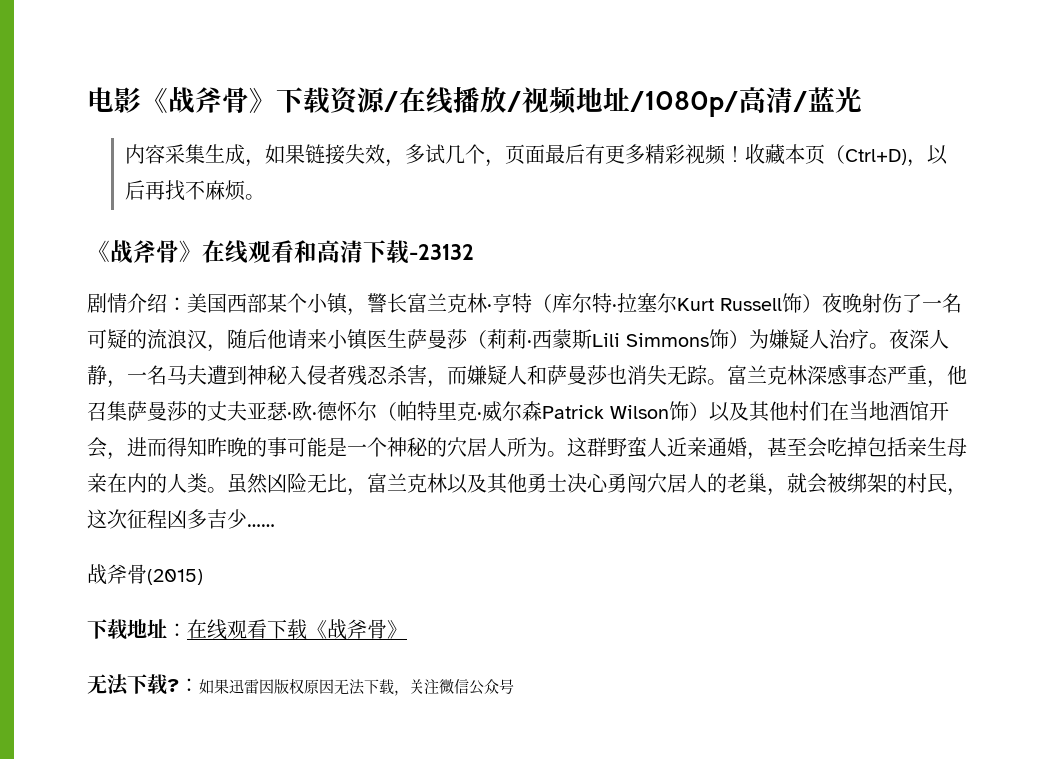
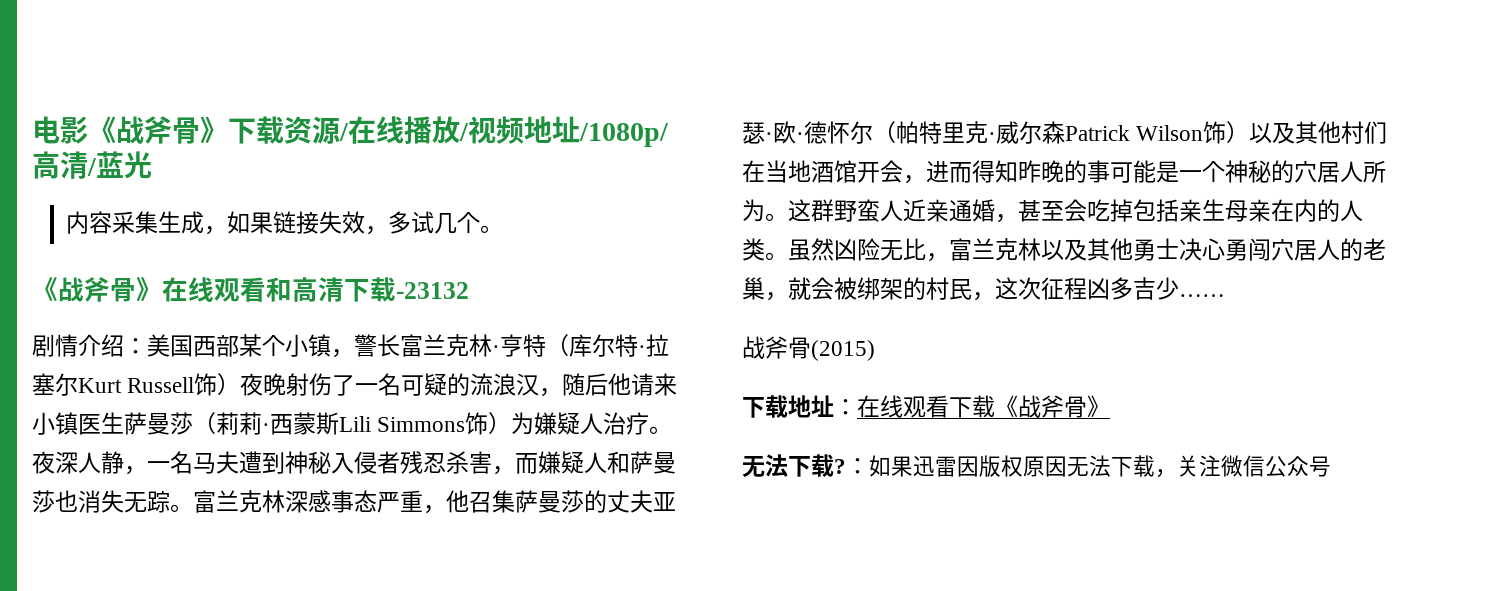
[485,144,949,167] [125,180,246,201] ，页面最后有更多精彩视频！收藏本页（Ctrl+D)，以后再找不麻烦 -> (481, 223) none

